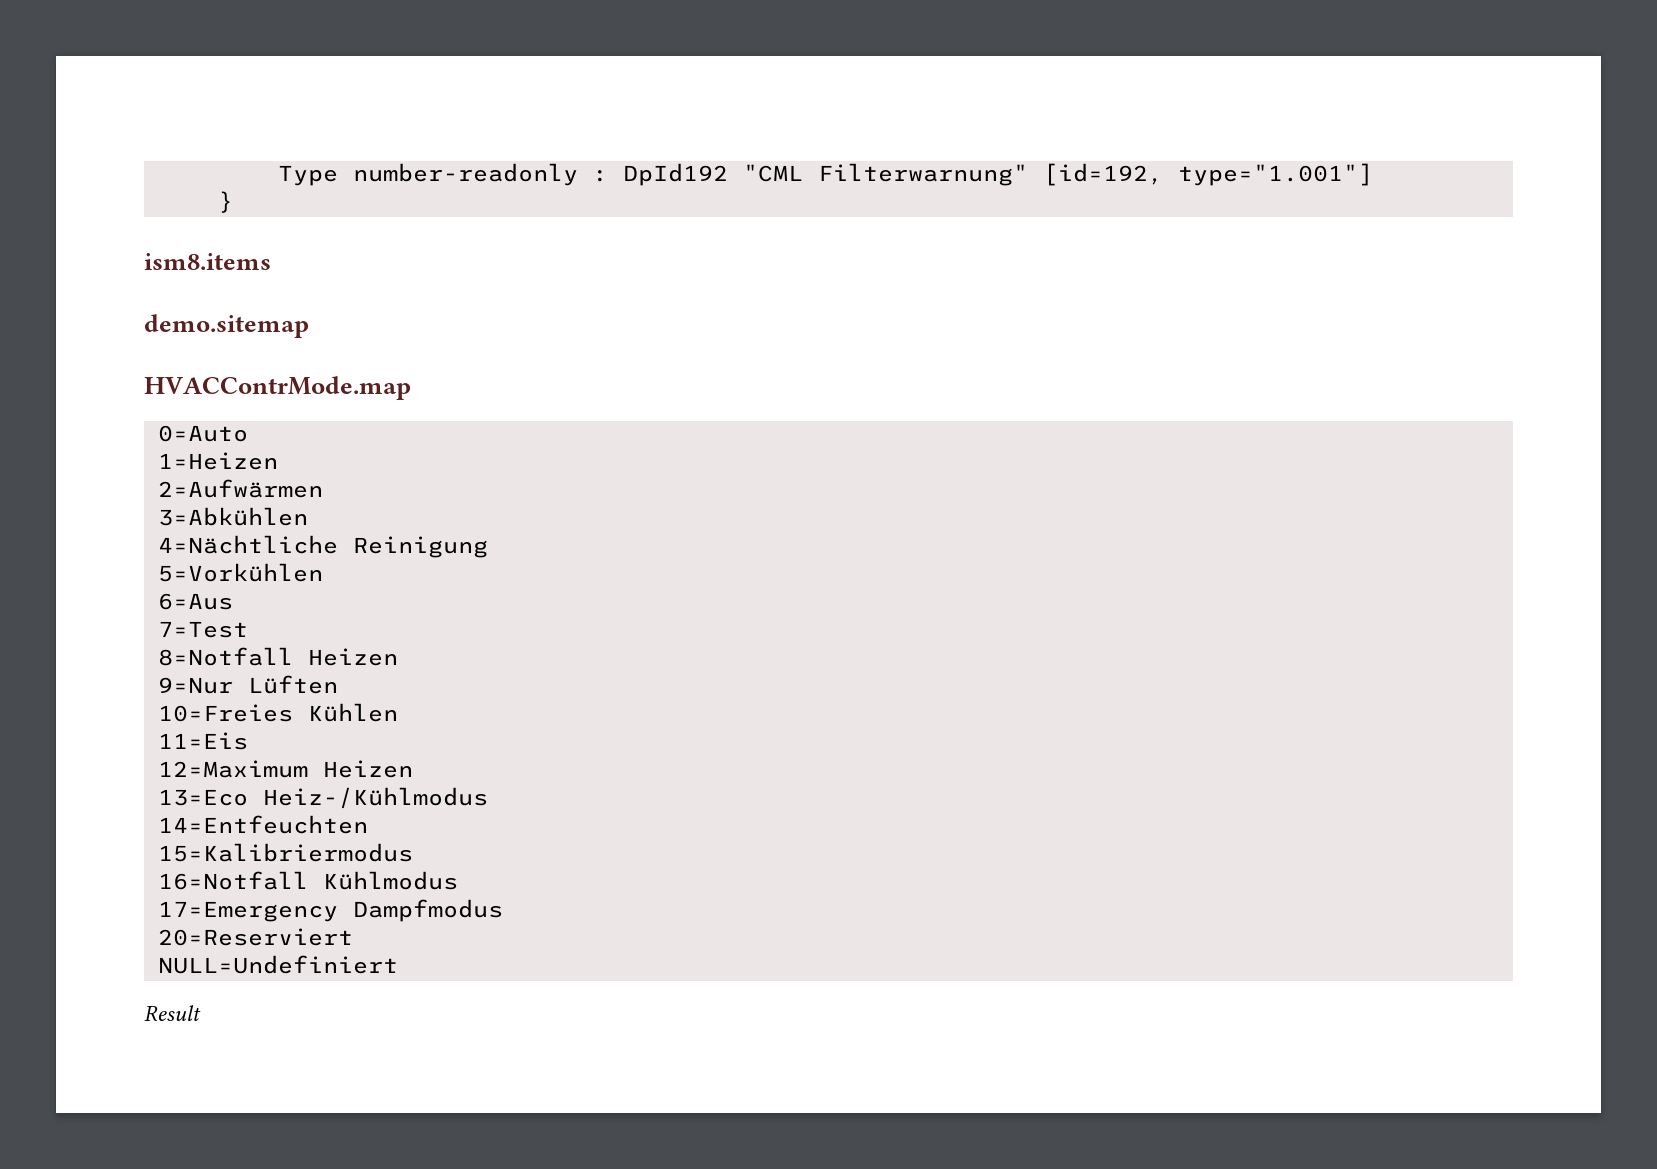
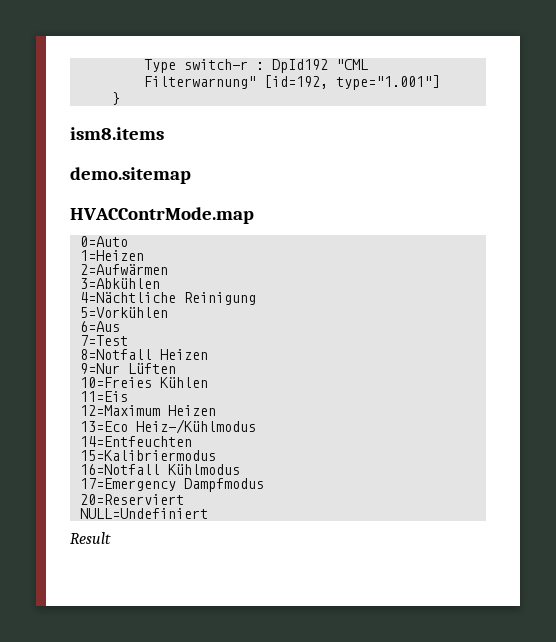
[352,163,578,186] number-readonly -> [183,59,248,70] switch-r

